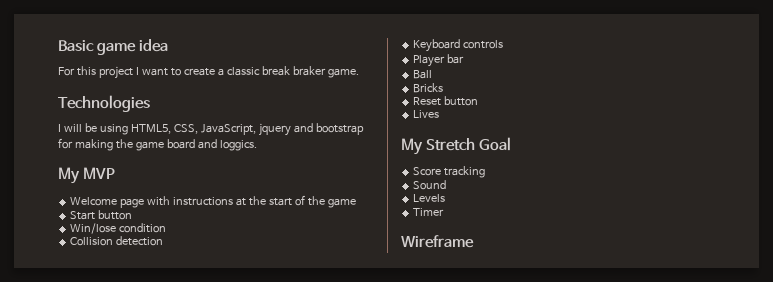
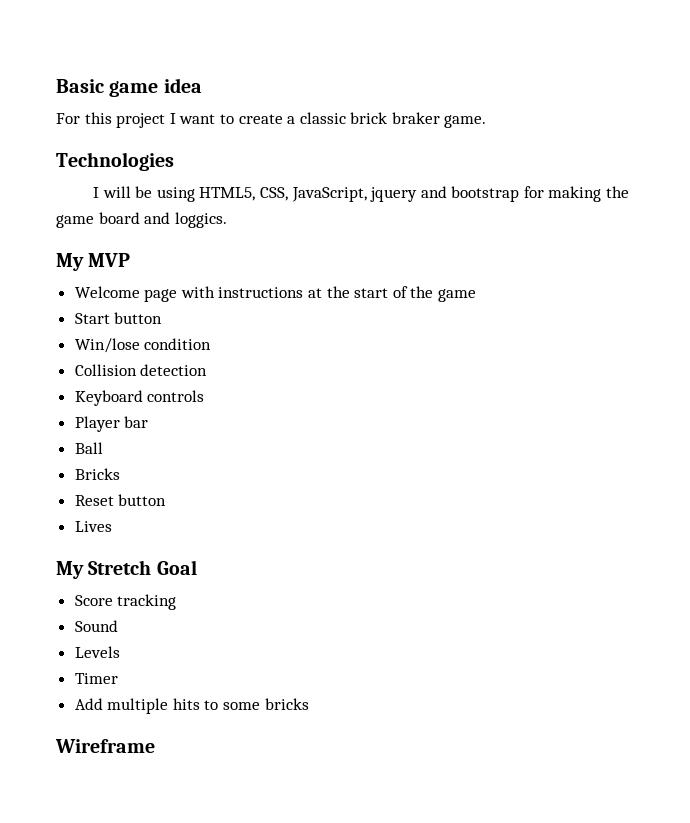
[261,66,290,76] break -> [350,112,388,124] brick
(445, 212) none -> [74,698,309,714] // Add multiple hits to some bricks

